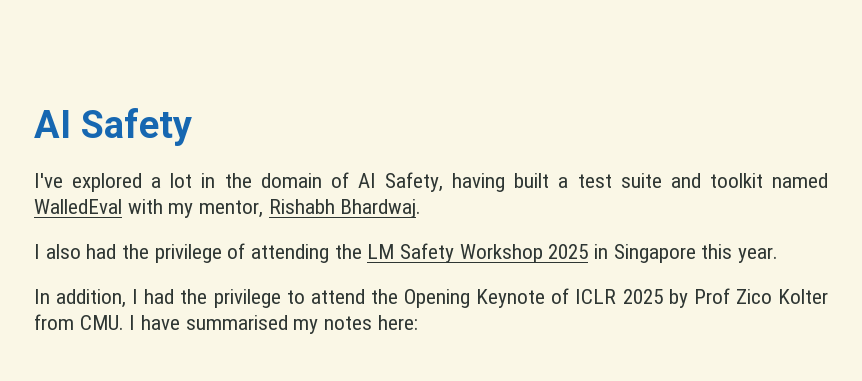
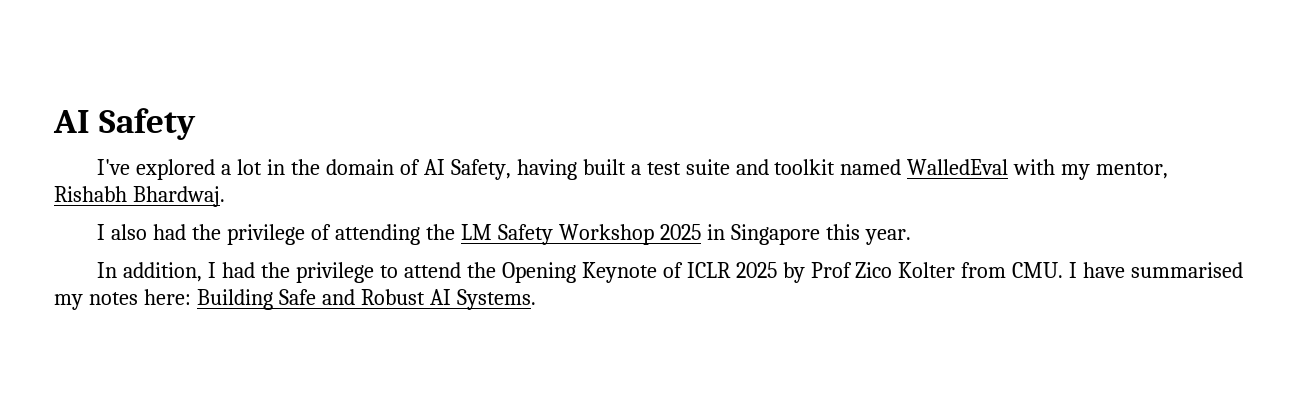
(418, 322) none -> [196,289,536,310] Building Safe and Robust AI Systems.

